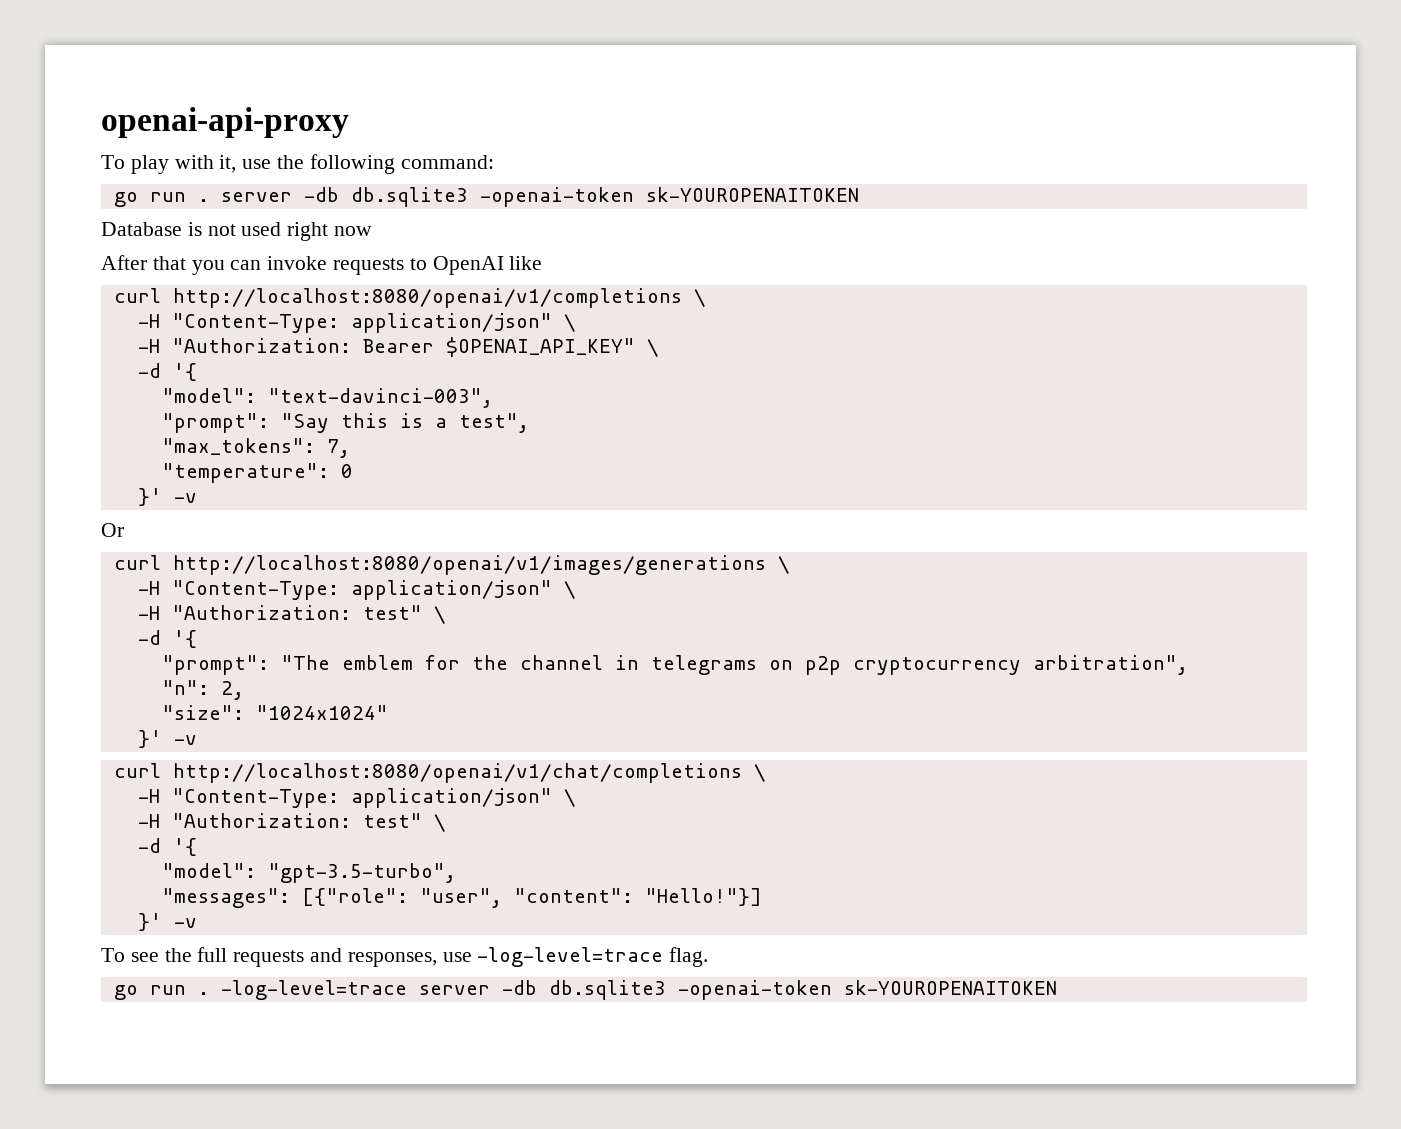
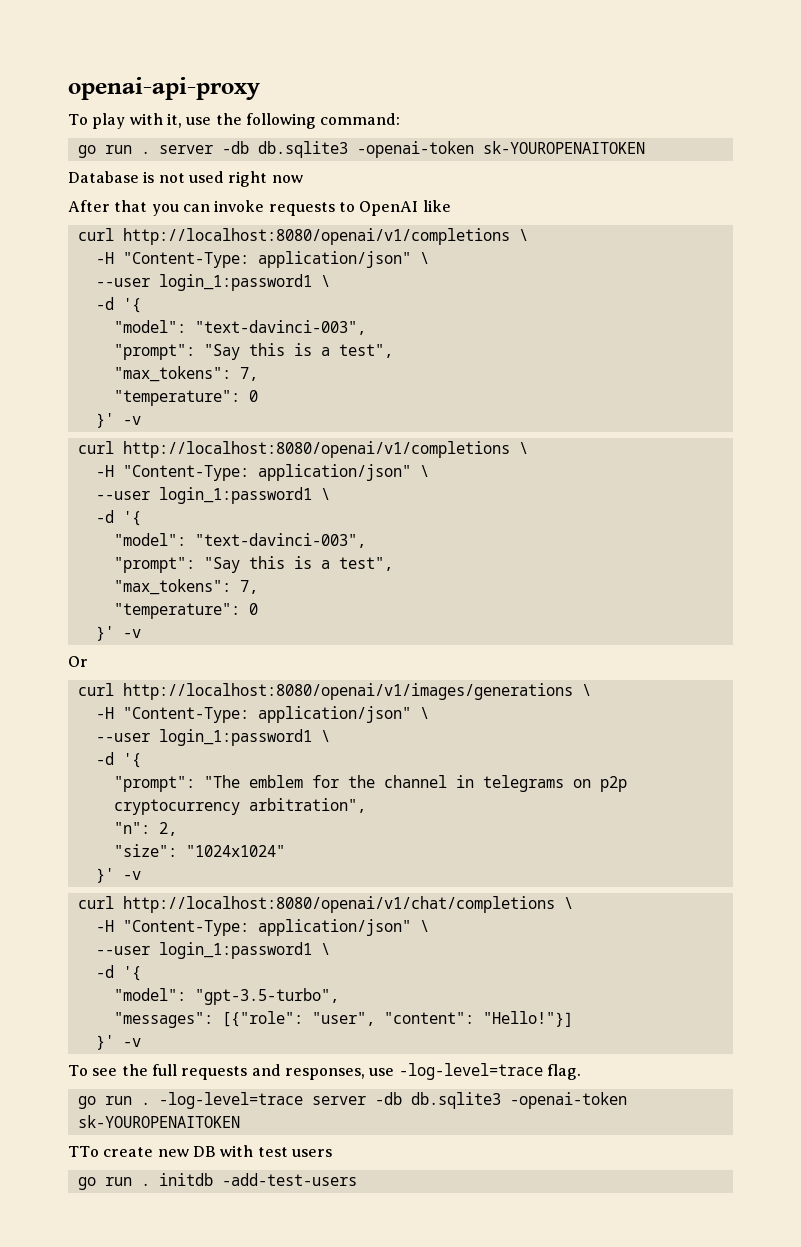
[137,337,635,357] -H "Authorization: Bearer $OPENAI_API_KEY" -> [95,274,330,291] [95,297,141,313] [113,320,366,335] [113,343,393,360] [113,366,258,382] [113,390,258,406] [95,413,141,428] [77,441,528,458] [95,464,429,481] [95,487,312,504] --user login_1:password1 \ // -d '{ // "model": "text-davinci-003", // "prompt": "Say this is a test", // "max_tokens": 7, // "temperature": 0 // }' -v // curl http://localhost:8080/openai/v1/completions \ // -H "Content-Type: application/json" \ // --user login_1:password1
[137,605,422,620] -H "Authorization: test" -> [95,729,312,746] --user login_1:password1
[137,813,422,828] -H "Authorization: test" -> [95,942,312,959] --user login_1:password1
(1057, 987) none -> [68,1145,332,1157] [77,1173,357,1190] // TTo create new DB with test users // go run . initdb -add-test-users

